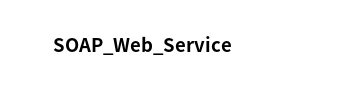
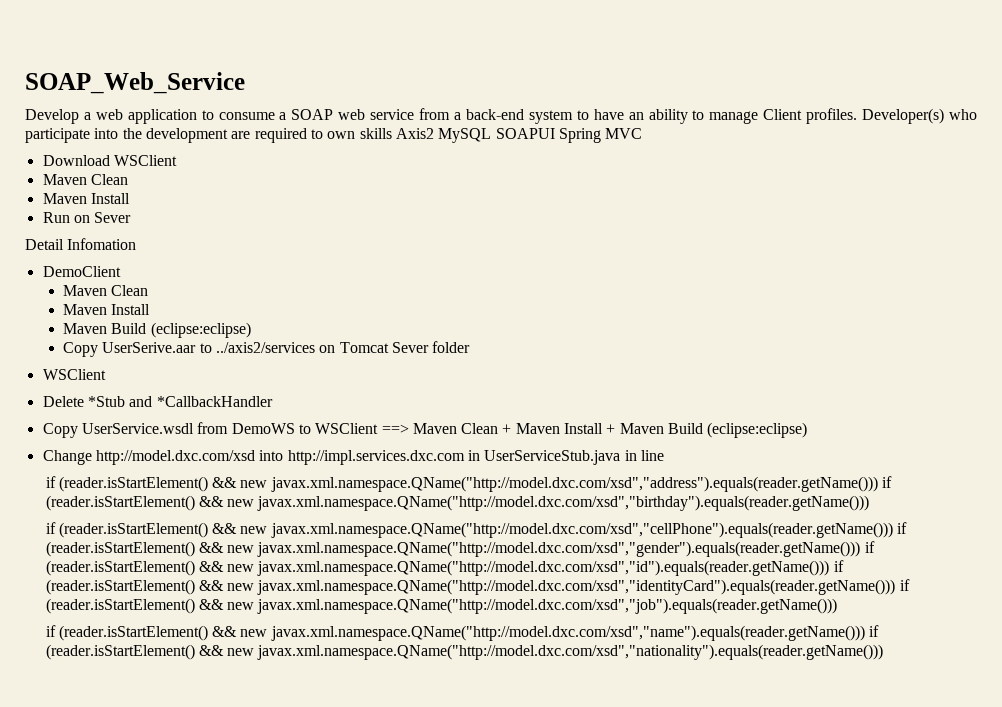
(232, 45) none -> [25,108,978,124] [25,128,643,143] [42,155,177,166] [42,174,128,185] [42,193,130,204] [42,212,132,223] [25,238,137,250] [42,266,121,277] [63,285,149,296] [63,304,151,315] [63,322,251,338] [63,341,471,357] [42,369,106,380] [42,396,273,407] [42,422,808,438] [42,450,664,465] [45,476,893,492] [45,495,870,511] [45,522,908,538] [45,541,875,557] [45,560,844,576] [45,579,910,595] [45,598,838,614] [45,625,880,641] [45,644,884,660] // Develop a web application to consume a SOAP web service from a back-end system to have an ability to manage Client profiles. Developer(s) who participate into the development are required to own skills Axis2 MySQL SOAPUI Spring MVC // Download WSClient // Maven Clean // Maven Install // Run on Sever // Detail Infomation // DemoClient // Maven Clean // Maven Install // Maven Build (eclipse:eclipse) // Copy UserSerive.aar to ../axis2/services on Tomcat Sever folder // WSClient // Delete *Stub and *CallbackHandler // Copy UserService.wsdl from DemoWS to WSClient ==> Maven Clean + Maven Install + Maven Build (eclipse:eclipse) // Change http://model.dxc.com/xsd into http://impl.services.dxc.com in UserServiceStub.java in line // if (reader.isStartElement() && new javax.xml.namespace.QName("http://model.dxc.com/xsd","address").equals(reader.getName())) if (reader.isStartElement() && new javax.xml.namespace.QName("http://model.dxc.com/xsd","birthday").equals(reader.getName())) // if (reader.isStartElement() && new javax.xml.namespace.QName("http://model.dxc.com/xsd","cellPhone").equals(reader.getName())) if (reader.isStartElement() && new javax.xml.namespace.QName("http://model.dxc.com/xsd","gender").equals(reader.getName())) if (reader.isStartElement() && new javax.xml.namespace.QName("http://model.dxc.com/xsd","id").equals(reader.getName())) if (reader.isStartElement() && new javax.xml.namespace.QName("http://model.dxc.com/xsd","identityCard").equals(reader.getName())) if (reader.isStartElement() && new javax.xml.namespace.QName("http://model.dxc.com/xsd","job").equals(reader.getName())) // if (reader.isStartElement() && new javax.xml.namespace.QName("http://model.dxc.com/xsd","name").equals(reader.getName())) if (reader.isStartElement() && new javax.xml.namespace.QName("http://model.dxc.com/xsd","nationality").equals(reader.getName()))

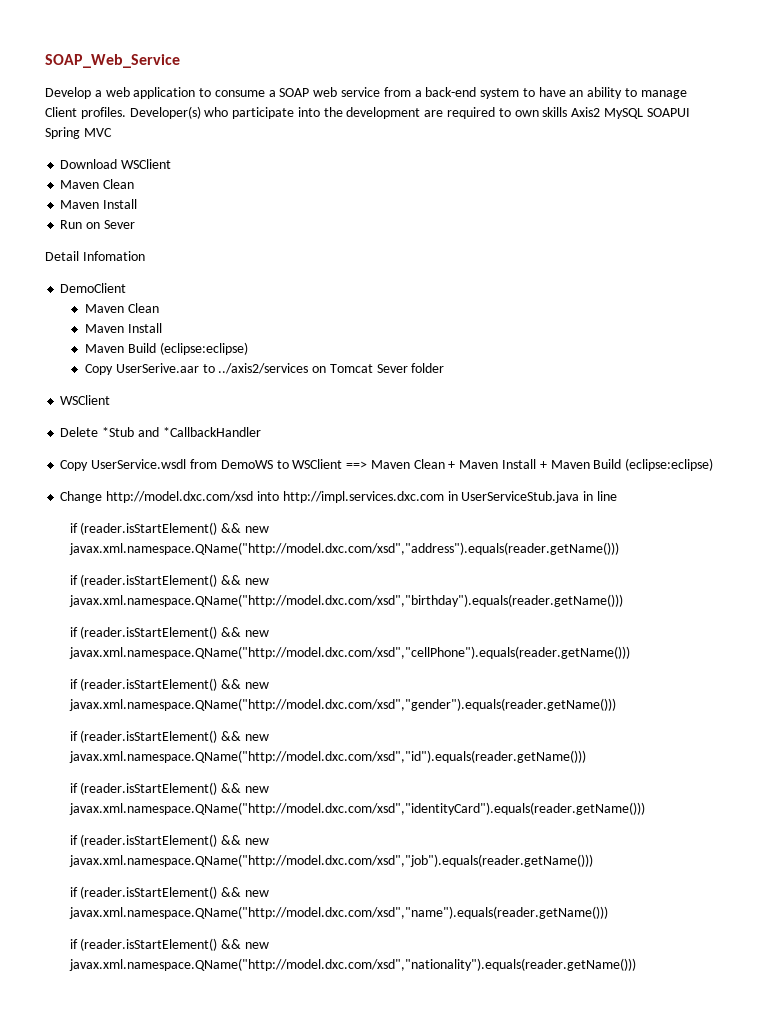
(878, 484) none -> (619, 548) //
(893, 530) none -> (630, 652) //
(861, 549) none -> (616, 704) //
(830, 568) none -> (586, 756) //
(896, 587) none -> (645, 808) //
(865, 633) none -> (608, 912) //

